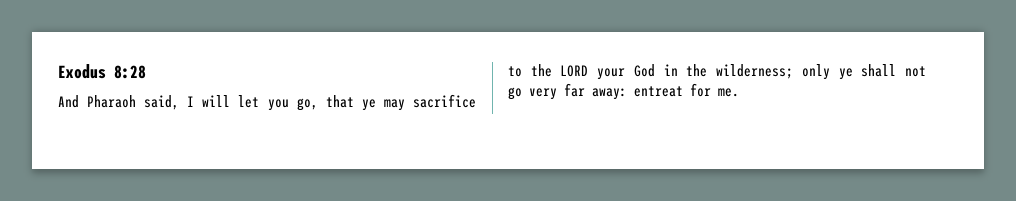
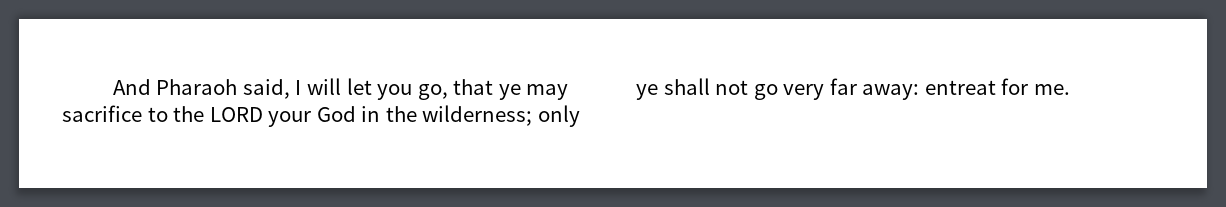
[58,64,146,79] Exodus 8:28 // -> (112, 87) none

